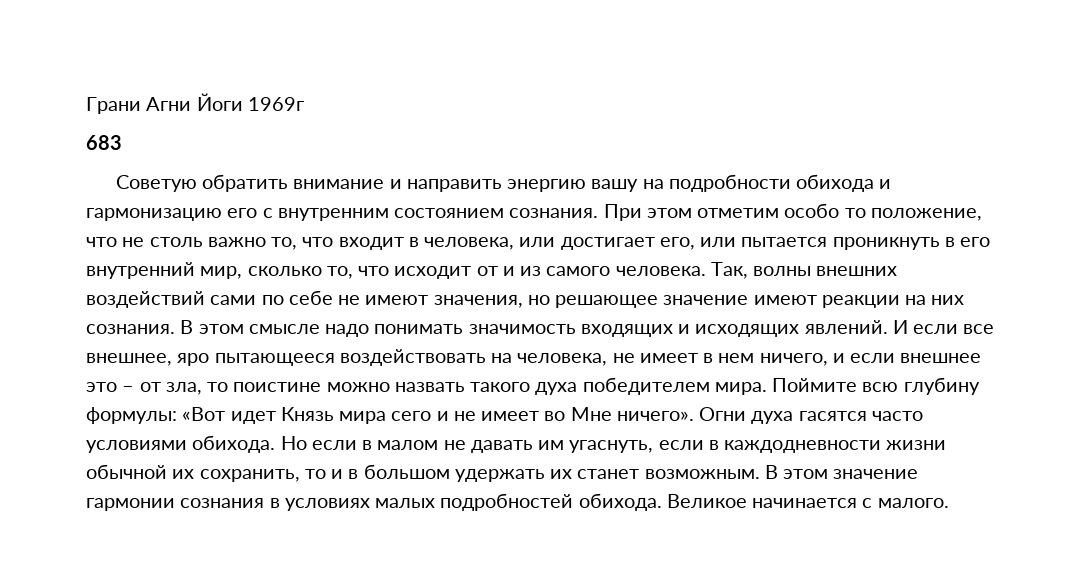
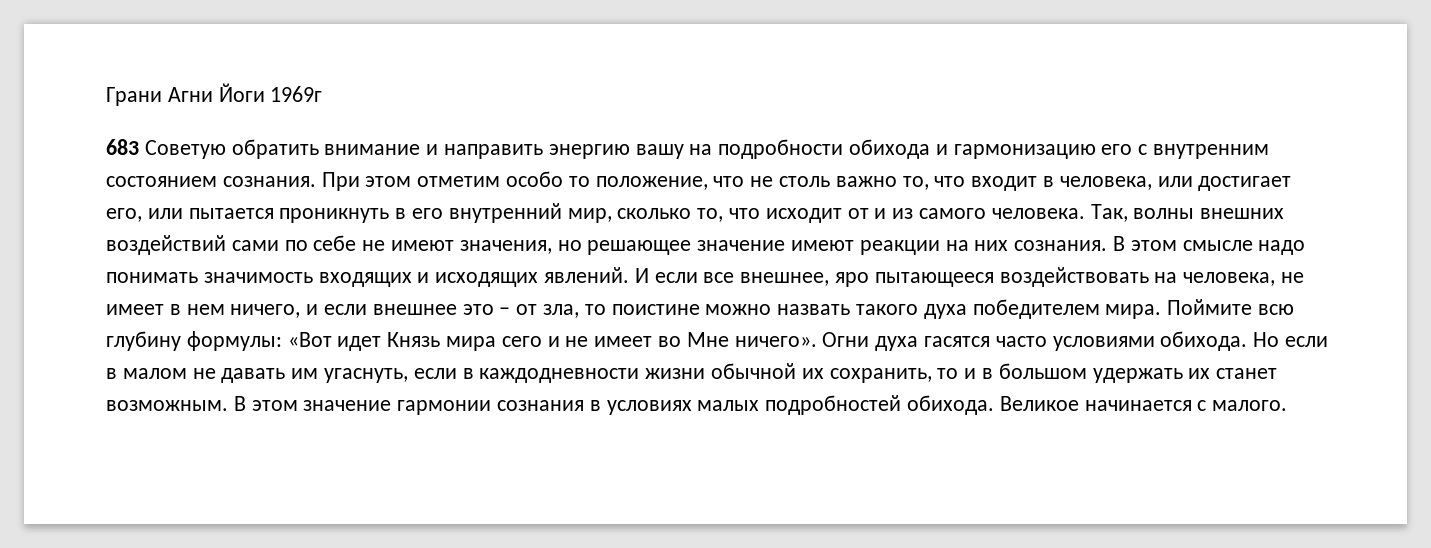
(122, 142) // -> (139, 147) none

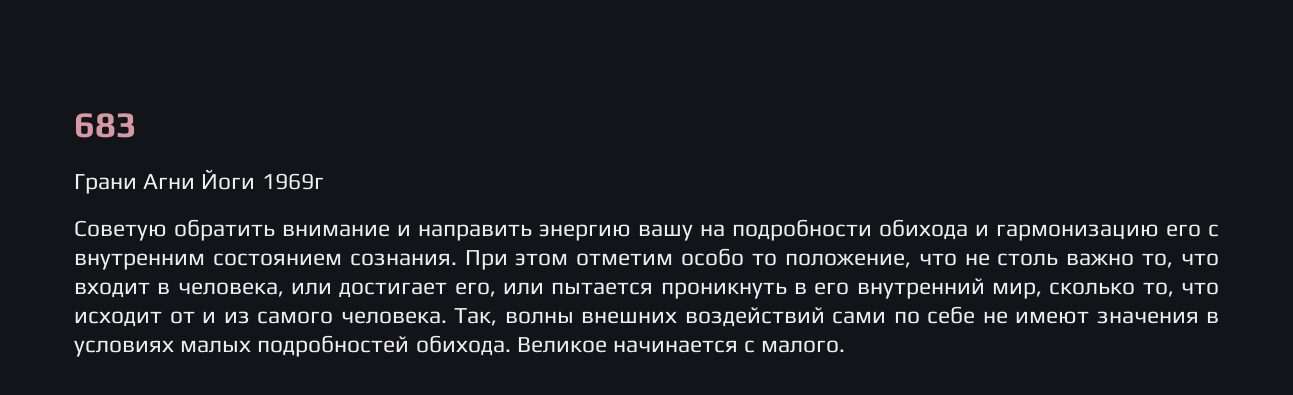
(106, 96) none -> [74,113,137,138] 683 //
[106,139,139,155] 683 -> (324, 181) none
[459,236,1306,255] [106,267,1305,287] [106,299,1295,319] [106,331,1329,351] [106,363,1278,383] [106,396,585,415] значения, но решающее значение имеют реакции на них сознания. В этом смысле надо понимать значимость входящих и исходящих явлений. И если все внешнее, яро пытающееся воздействовать на человека, не имеет в нем ничего, и если внешнее это – от зла, то поистине можно назвать такого духа победителем мира. Поймите всю глубину формулы: «Вот идет Князь мира сего и не имеет во Мне ничего». Огни духа гасятся часто условиями обихода. Но если в малом не давать им угаснуть, если в каждодневности жизни обычной их сохранить, то и в большом удержать их станет возможным. В этом значение гармонии сознания -> [1096,311,1199,324] значения

